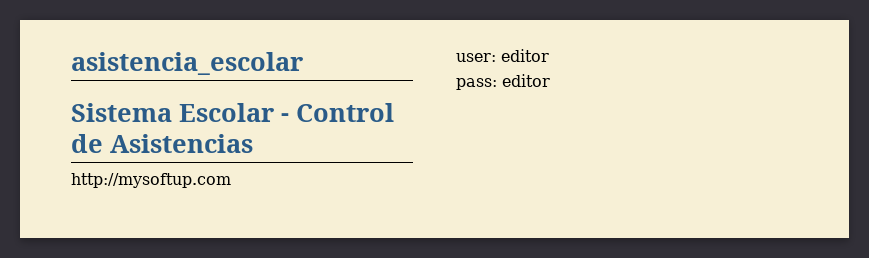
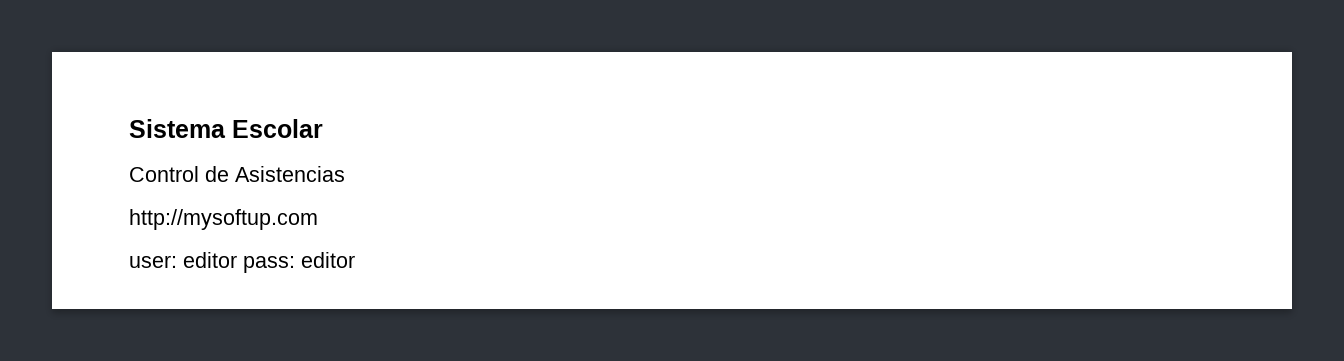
[71,52,303,75] asistencia_escolar // -> (129, 128) none
[281,113,289,122] - -> (323, 128) //
(549, 55) // -> (237, 260) none

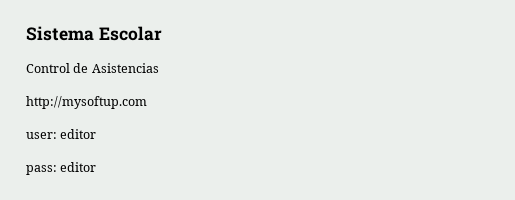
(237, 260) none -> (97, 134) //

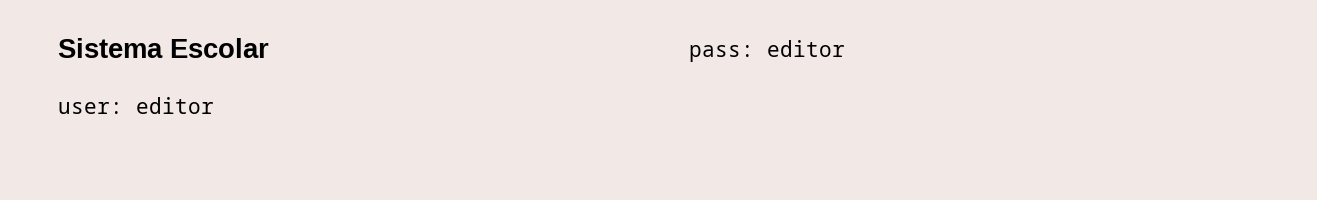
[26,63,159,73] [26,96,147,109] // Control de Asistencias // http://mysoftup.com -> (269, 48) none

